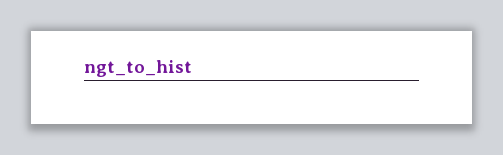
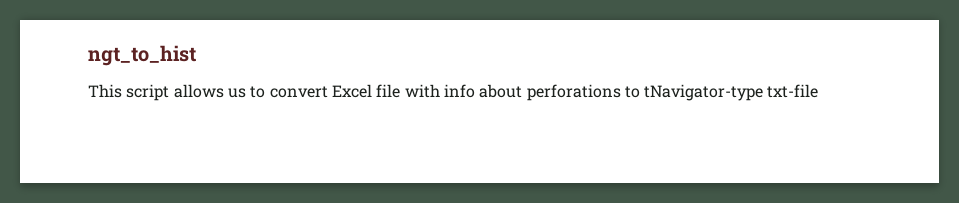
(192, 68) none -> [88,84,819,101] // This script allows us to convert Excel file with info about perforations to tNavigator-type txt-file

